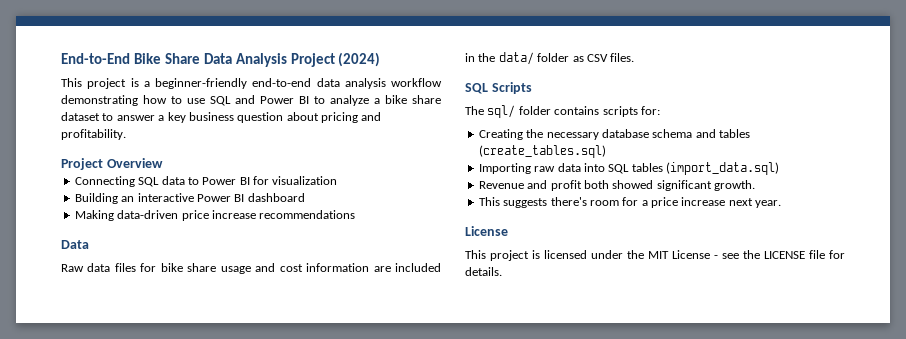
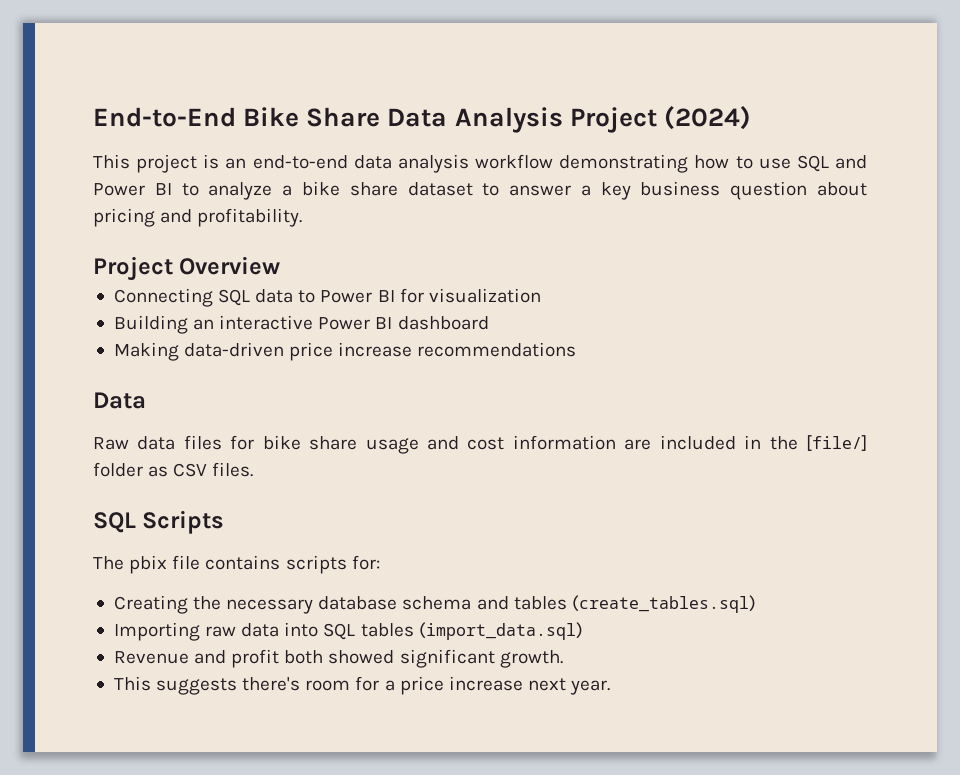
[143,78,247,89] a beginner-friendly -> [225,158,247,169] an
[498,52,534,65] data/ -> [806,435,868,451] [file/]
[487,105,551,118] sql/ folder -> [129,555,201,574] pbix file
[465,226,508,236] [465,250,845,261] [465,267,502,276] // License // This project is licensed under the MIT License - see the LICENSE file for details. -> (611, 687) none

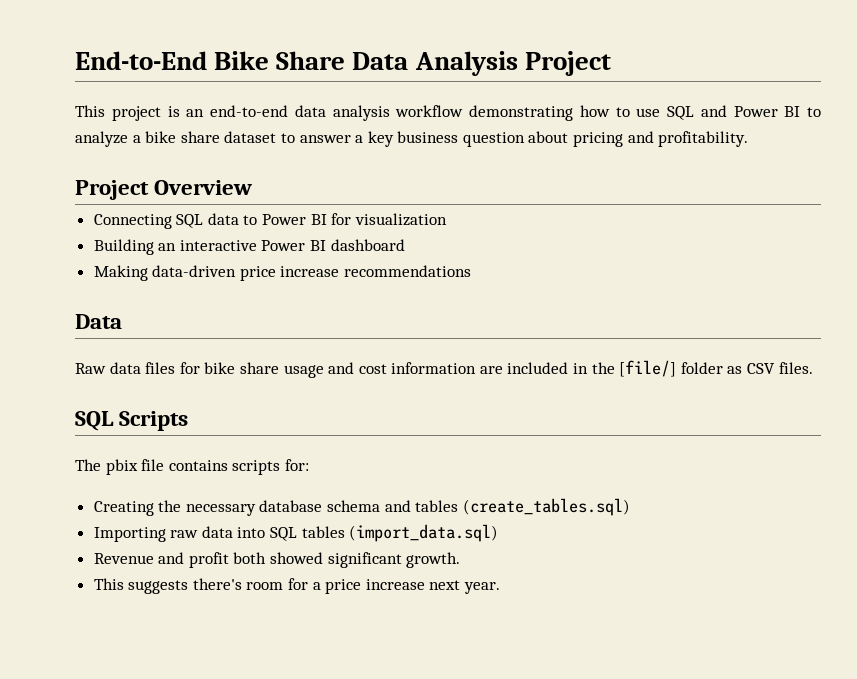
[663,106,751,130] (2024) -> (611, 63) none

